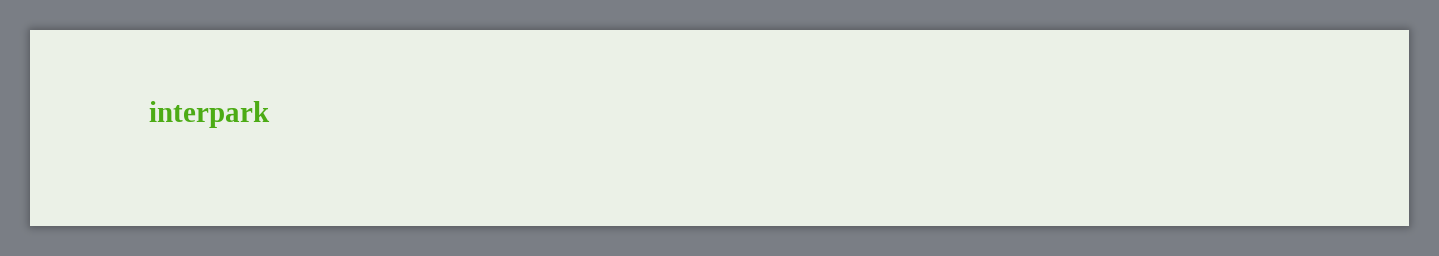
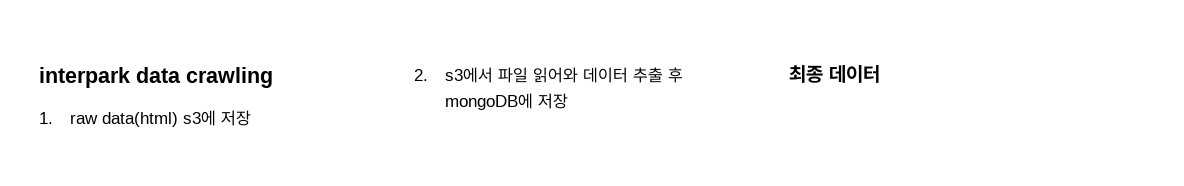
(270, 114) none -> [136,67,273,88] [39,110,252,127] [414,67,684,83] [445,93,569,110] [789,65,880,83] data crawling // 1. raw data(html) s3에 저장 // 2. s3에서 파일 읽어와 데이터 추출 후 mongoDB에 저장 // 최종 데이터

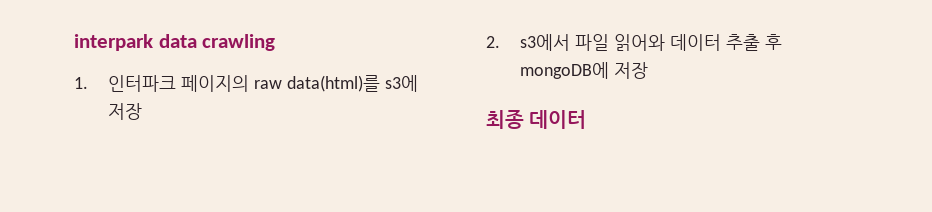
[70,112,179,127] raw data(html) -> [108,75,380,92] 인터파크 페이지의 raw data(html)를

